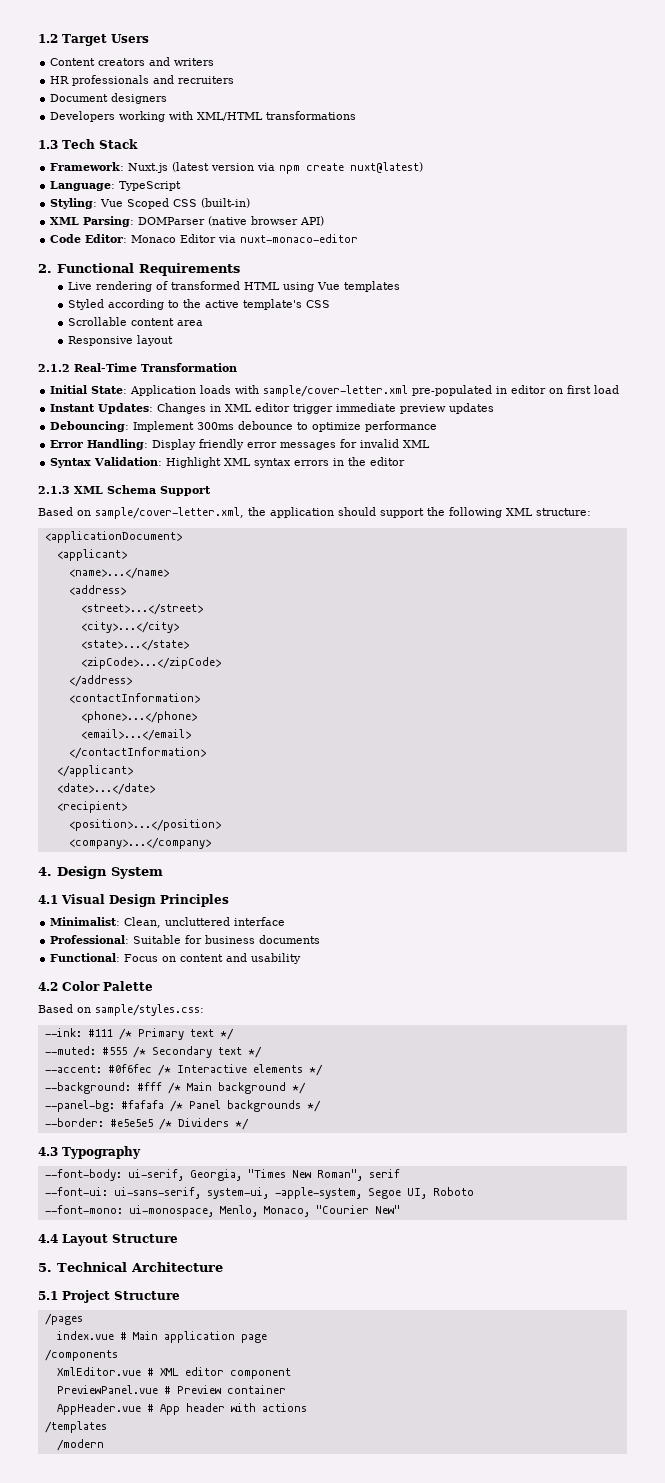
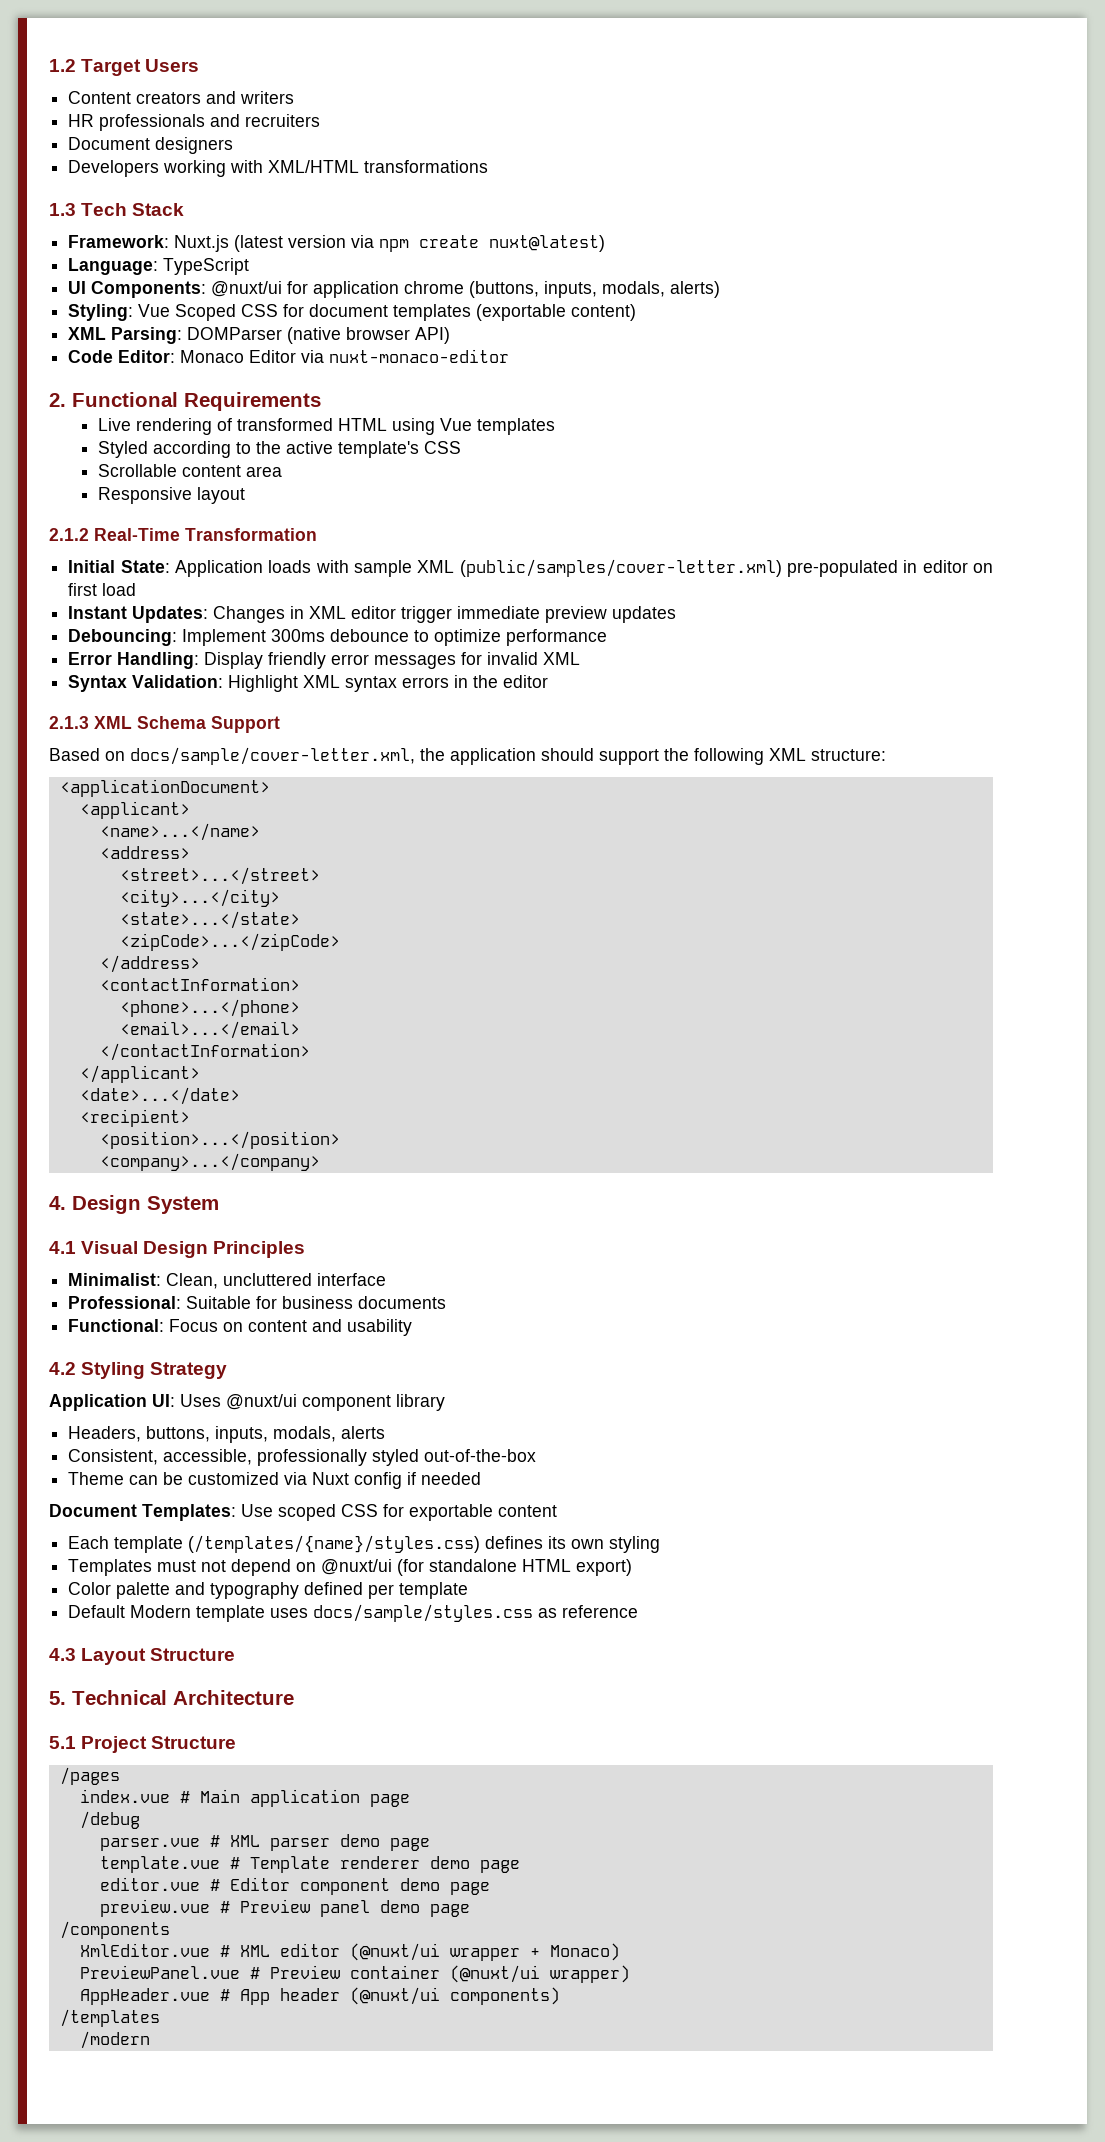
(182, 186) none -> [68,281,721,298] // UI Components: @nuxt/ui for application chrome (buttons, inputs, modals, alerts)
[201,198,251,208] (built-in) -> [283,304,637,321] for document templates (exportable content)
[263,385,409,397] sample/cover-letter.xml -> [353,559,782,577] sample XML (public/samples/cover-letter.xml)
[95,507,244,519] sample/cover-letter.xml, -> [130,747,415,765] docs/sample/cover-letter.xml,
[62,981,153,991] [38,1004,204,1016] [44,1028,234,1040] [44,1046,262,1058] [44,1064,323,1076] [44,1082,306,1094] [44,1100,321,1112] [44,1118,249,1130] [38,1146,141,1159] [44,1169,400,1181] [44,1187,474,1199] [44,1205,400,1217] [38,1234,58,1243] Color Palette // Based on sample/styles.css: // --ink: #111 /* Primary text */ // --muted: #555 /* Secondary text */ // --accent: #0f6fec /* Interactive elements */ // --background: #fff /* Main background */ // --panel-bg: #fafafa /* Panel backgrounds */ // --border: #e5e5e5 /* Dividers */ // 4.3 Typography // --font-body: ui-serif, Georgia, "Times New Roman", serif // --font-ui: ui-sans-serif, system-ui, -apple-system, Segoe UI, Roboto // --font-mono: ui-monospace, Menlo, Monaco, "Courier New" // 4.4 -> [81,1362,228,1379] [49,1394,445,1411] [68,1426,386,1443] [68,1449,537,1466] [68,1472,482,1489] [49,1504,557,1521] [68,1535,661,1553] [68,1559,633,1576] [68,1582,469,1599] [68,1604,639,1622] [49,1648,76,1661] Styling Strategy // Application UI: Uses @nuxt/ui component library // Headers, buttons, inputs, modals, alerts // Consistent, accessible, professionally styled out-of-the-box // Theme can be customized via Nuxt config if needed // Document Templates: Use scoped CSS for exportable content // Each template (/templates/{name}/styles.css) defines its own styling // Templates must not depend on @nuxt/ui (for standalone HTML export) // Color palette and typography defined per template // Default Modern template uses docs/sample/styles.css as reference // 4.3
(267, 1338) none -> [79,1811,140,1829] [99,1834,430,1851] [99,1856,520,1873] [99,1877,490,1895] [99,1899,470,1917] // /debug // parser.vue # XML parser demo page // template.vue # Template renderer demo page // editor.vue # Editor component demo page // preview.vue # Preview panel demo page
[229,1368,291,1379] component -> [349,1943,620,1961] (@nuxt/ui wrapper + Monaco)
(286, 1389) none -> [449,1965,630,1983] (@nuxt/ui wrapper)
[230,1403,307,1412] with actions -> [349,1987,560,2005] (@nuxt/ui components)

